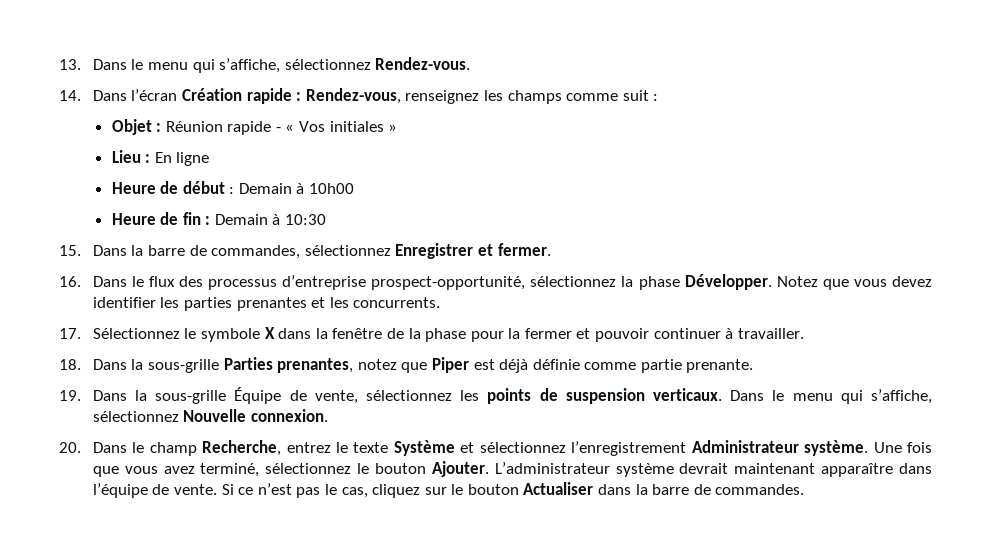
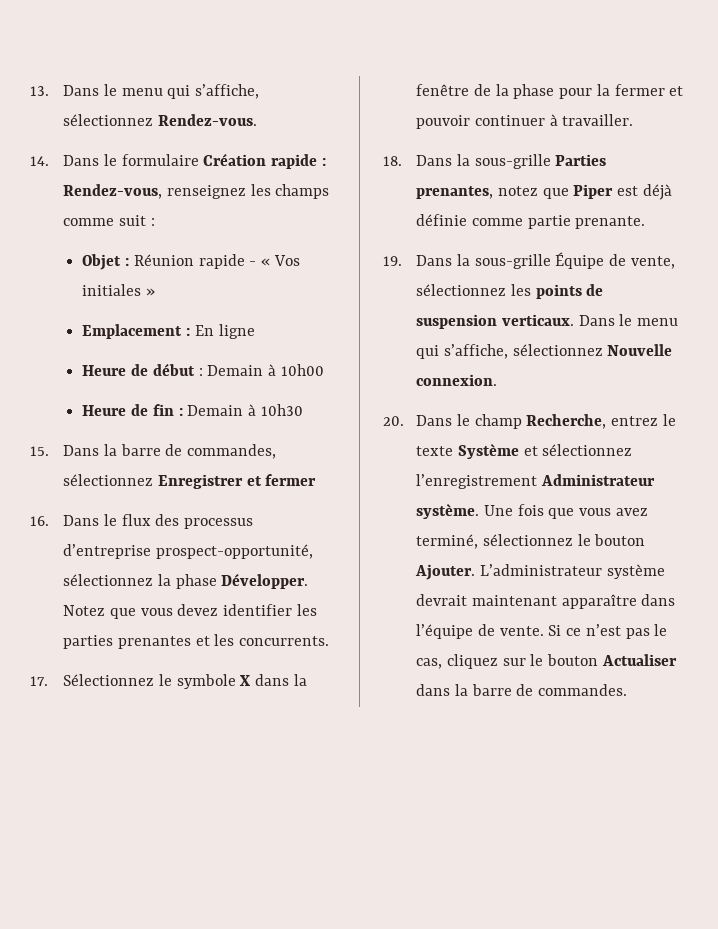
[131,89,178,101] l’écran -> [103,154,199,166] le formulaire
[111,150,141,163] Lieu -> [82,324,183,339] Emplacement
[285,214,327,225] 10:30 -> [260,404,303,416] 10h30
[497,243,551,256] fermer. -> [265,474,317,486] fermer

